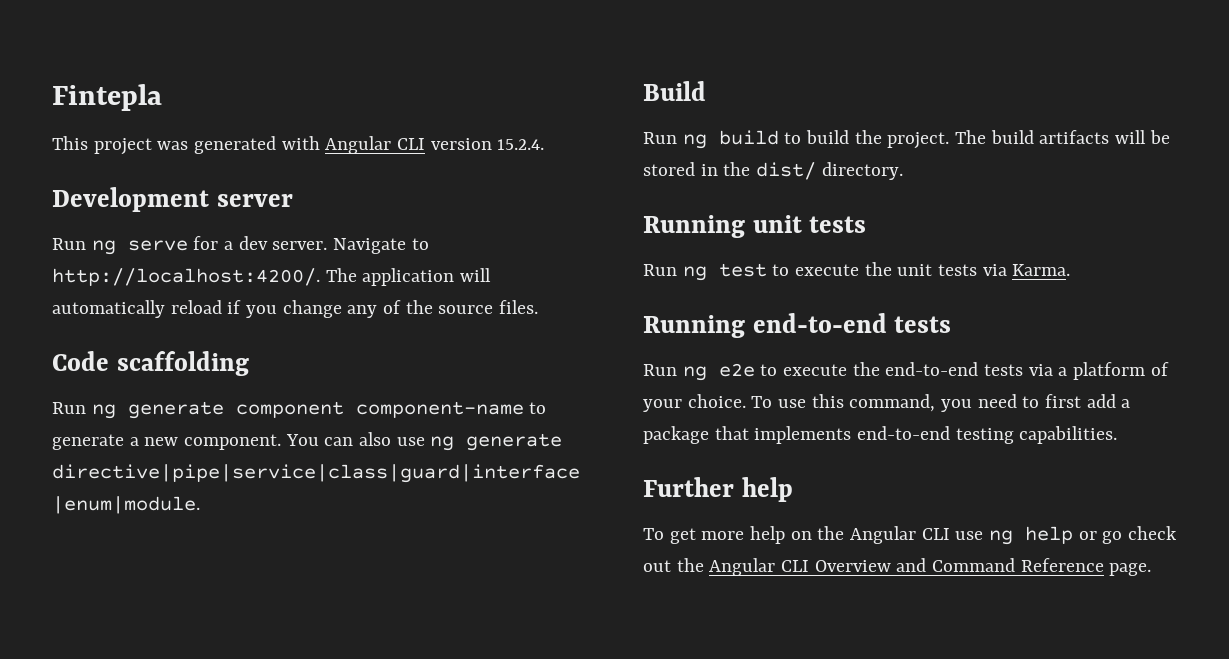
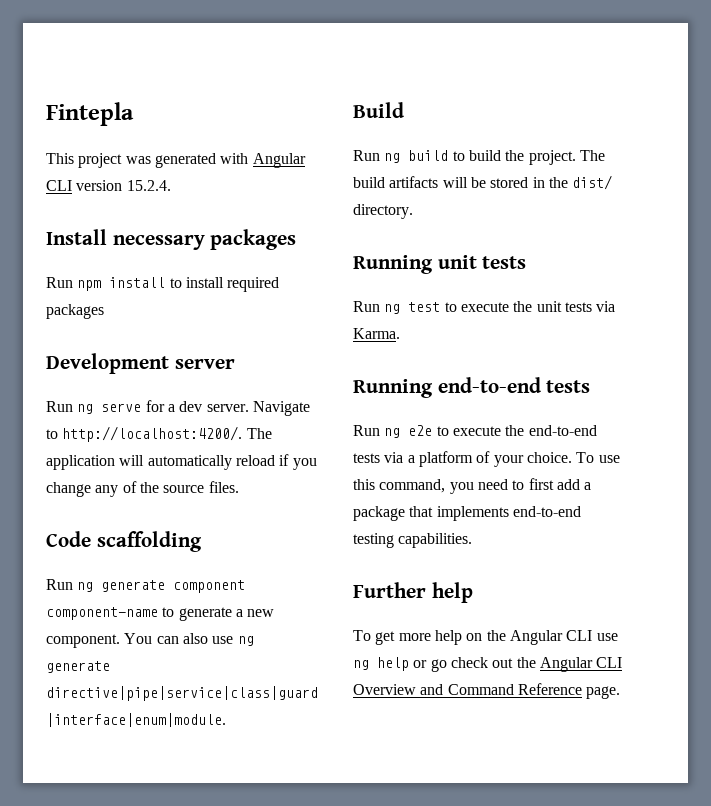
(545, 144) none -> [46,229,297,250] [46,277,280,292] [46,304,104,319] // Install necessary packages // Run npm install to install required packages

